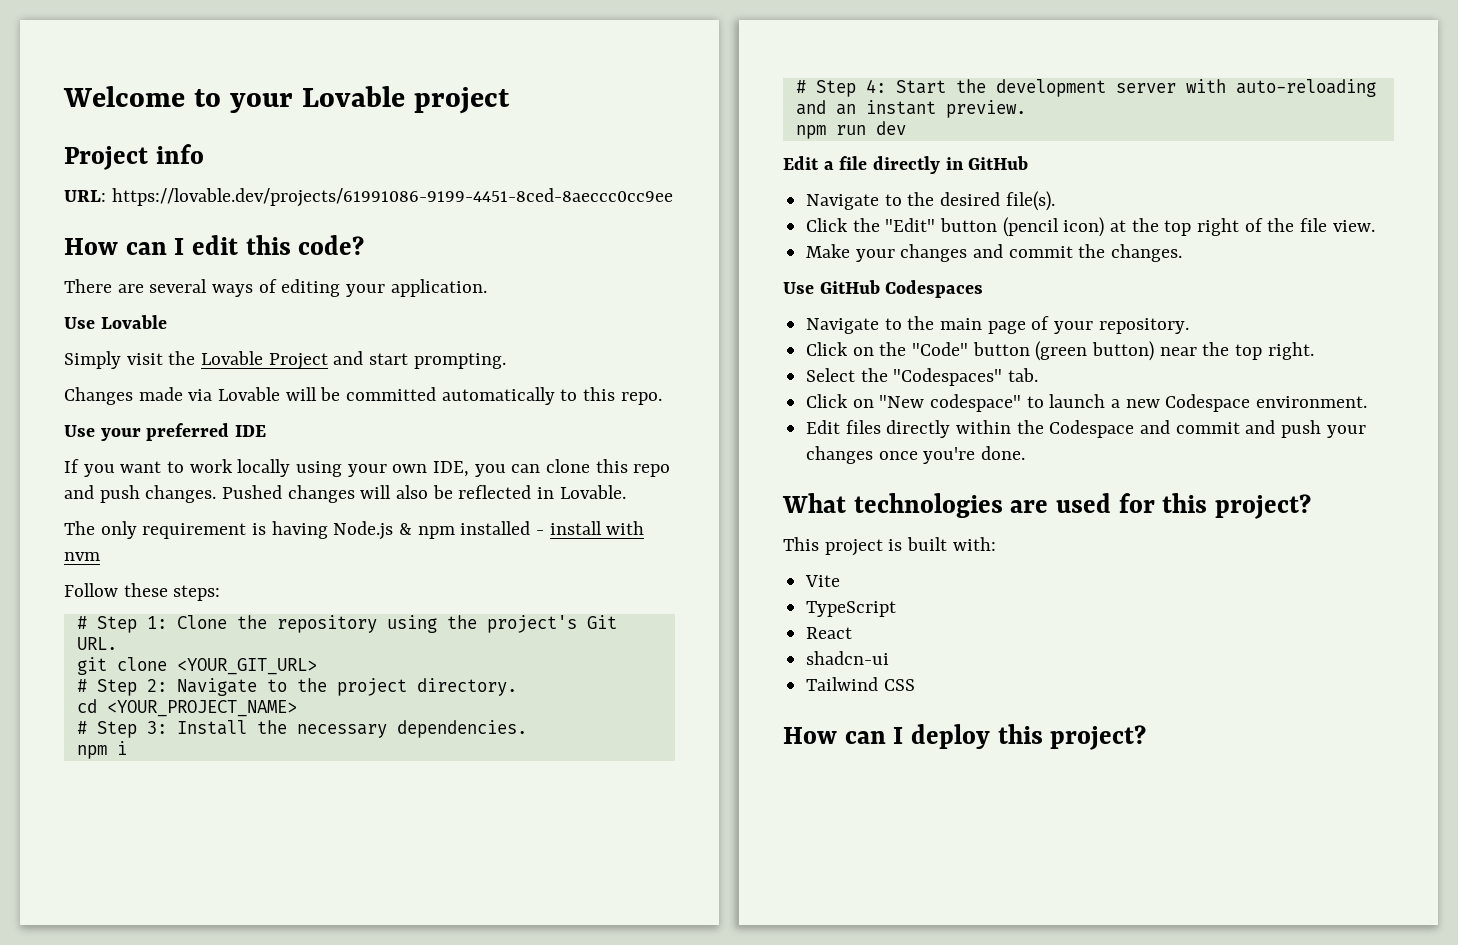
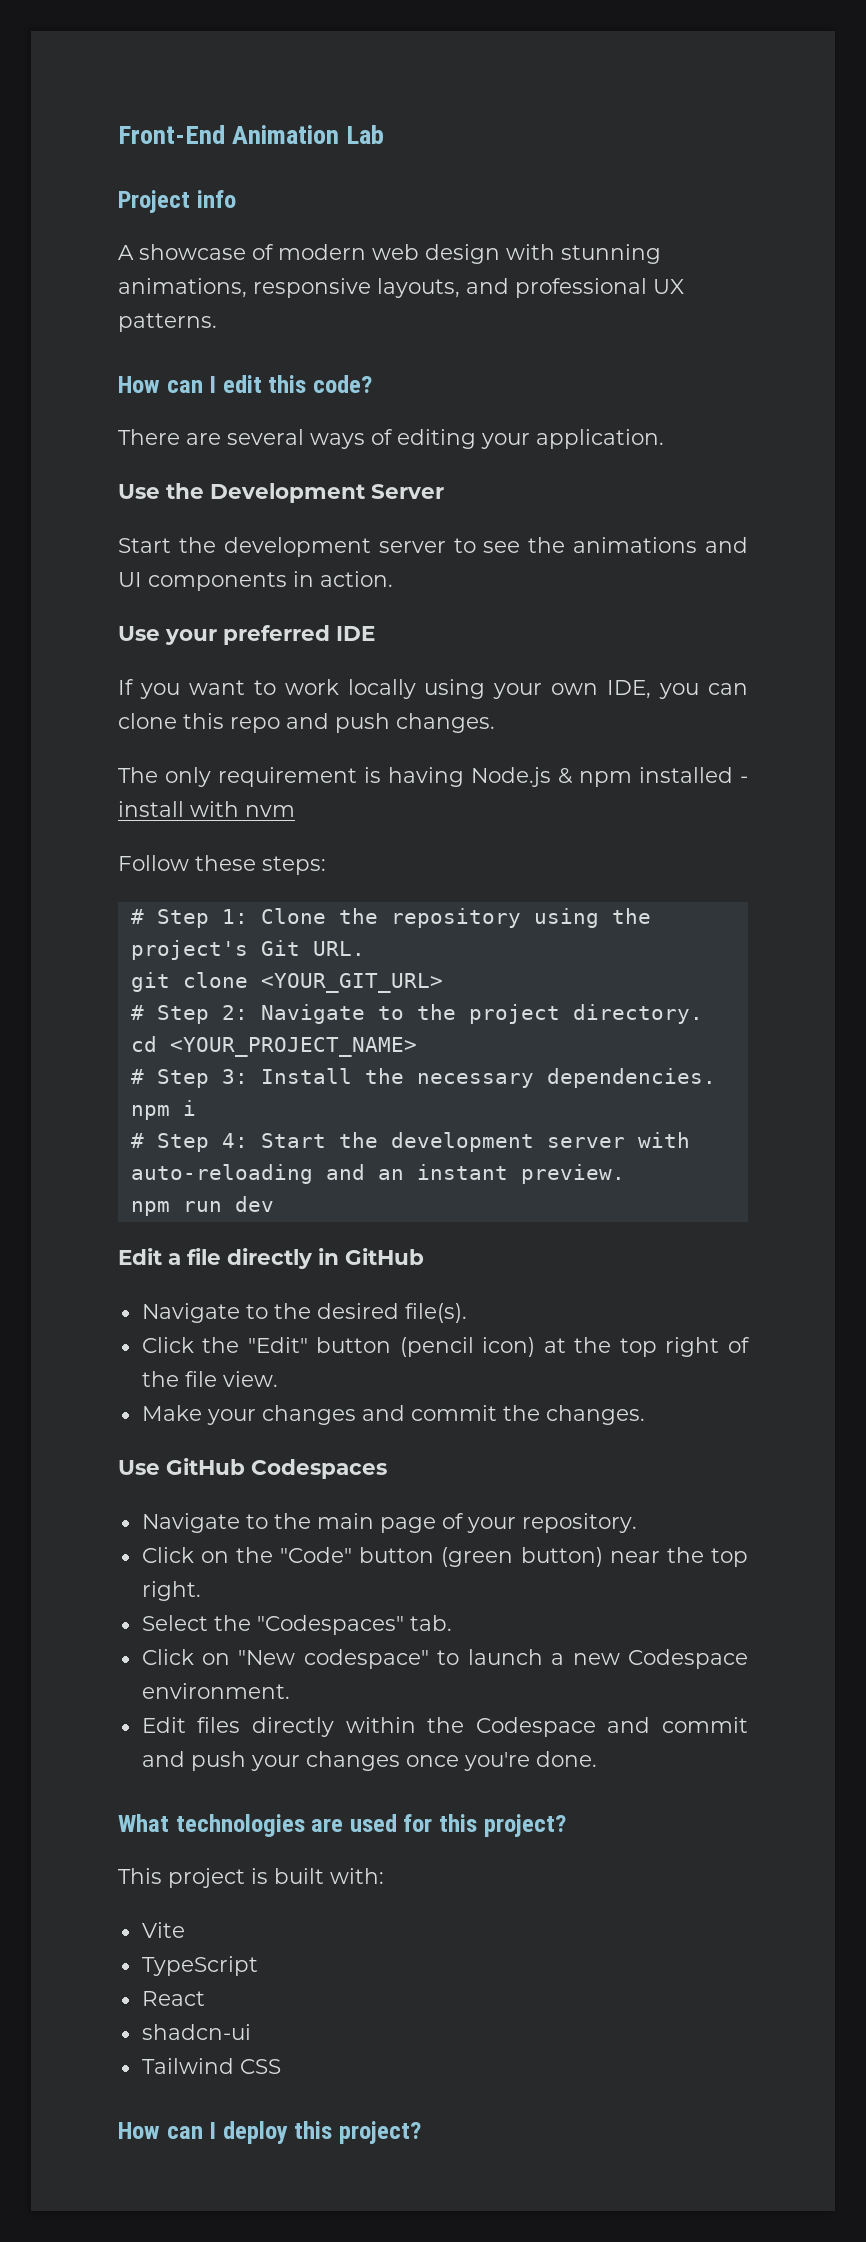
[63,86,510,114] [64,144,204,170] [64,188,673,207] Welcome to your Lovable project // Project info // URL: https://lovable.dev/projects/61991086-9199-4451-8ced-8aeccc0cc9ee -> [118,125,385,144] [118,190,236,213] [118,244,661,264] [118,278,684,298] [118,313,217,332] Front-End Animation Lab // Project info // A showcase of modern web design with stunning animations, responsive layouts, and professional UX patterns.
[100,315,167,329] [64,351,506,370] [64,387,662,405] Lovable // Simply visit the Lovable Project and start prompting. // Changes made via Lovable will be committed automatically to this repo. -> [166,483,444,503] [118,537,748,557] [118,571,393,591] the Development Server // Start the development server to see the animations and UI components in action.
[222,485,626,503] Pushed changes will also be reflected in Lovable. -> (495, 723) none

